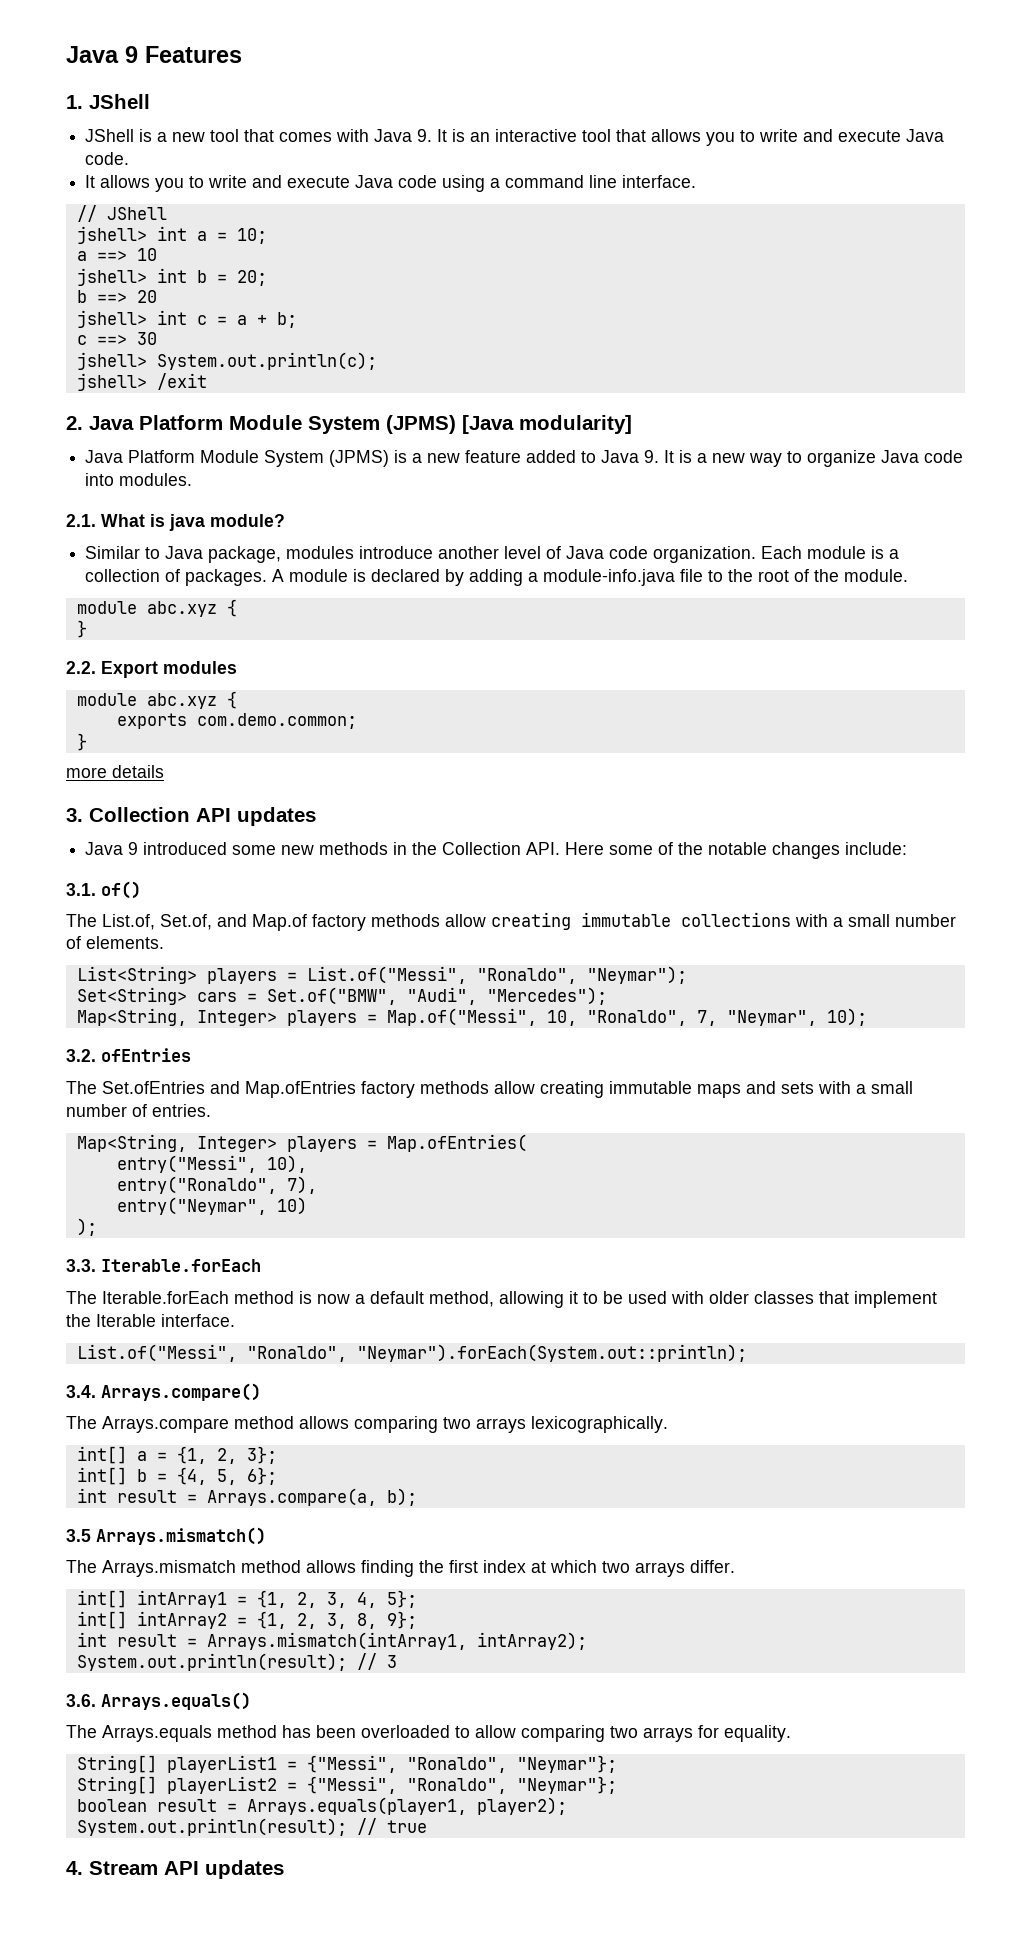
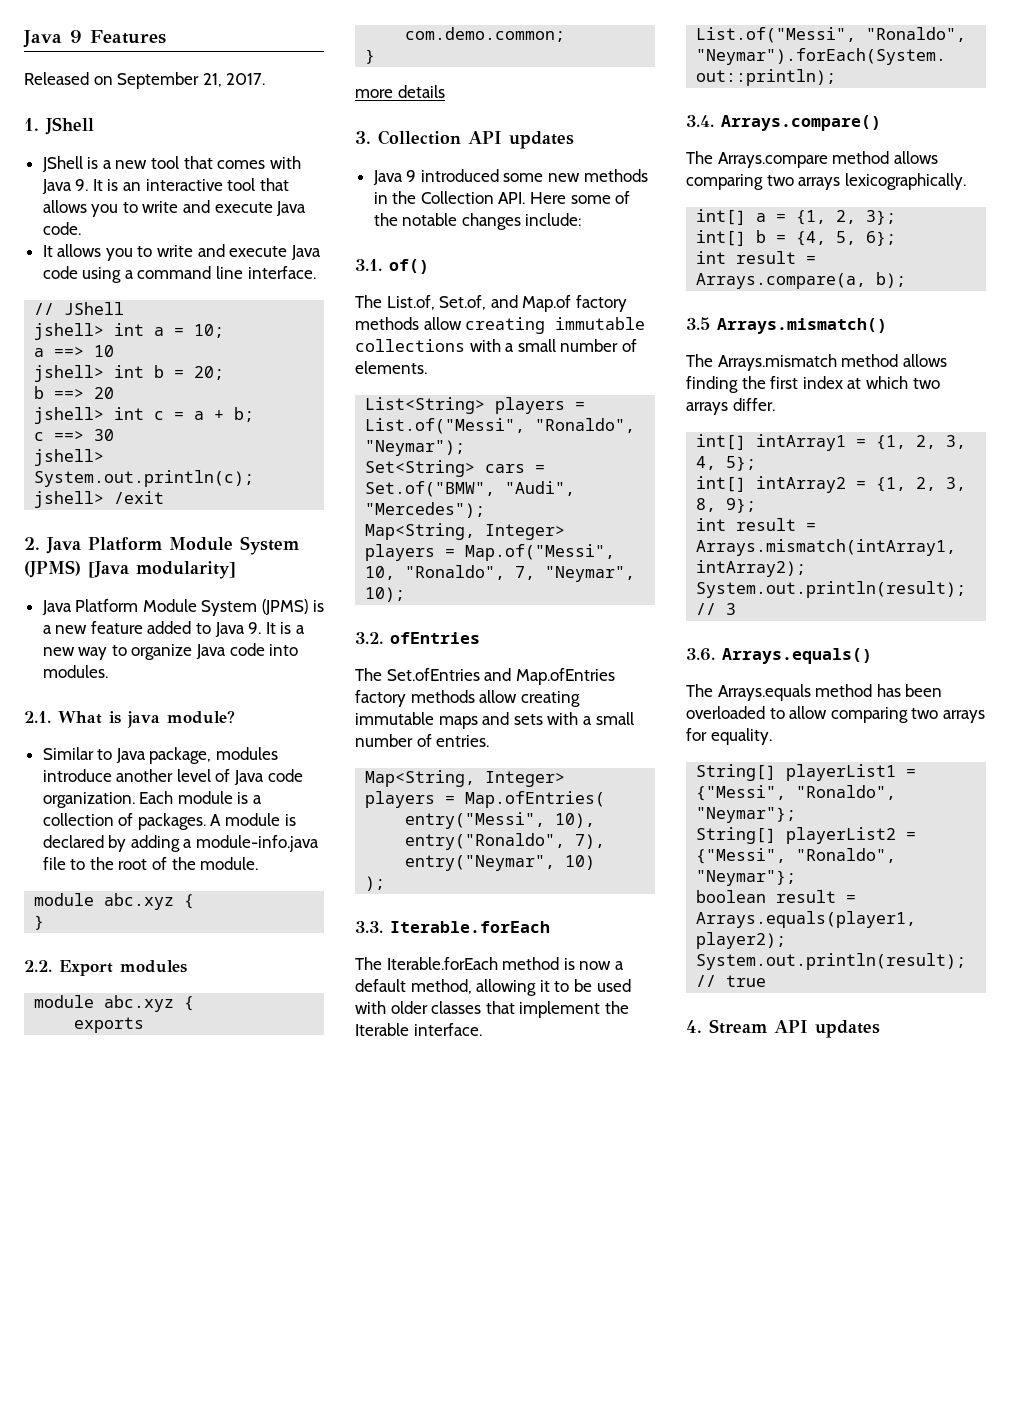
(242, 54) none -> [24,72,266,89] // Released on September 21, 2017.

